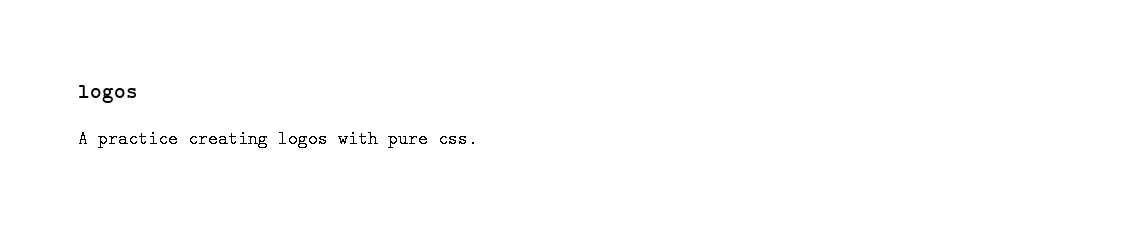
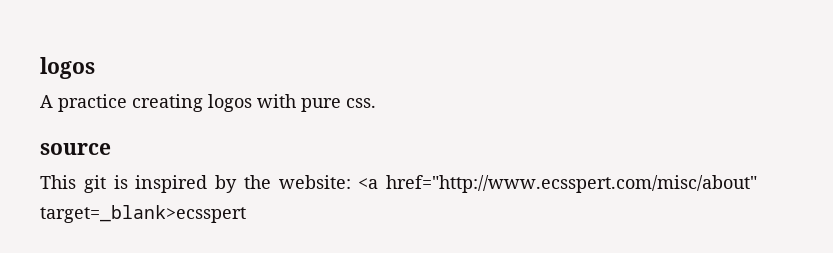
(478, 139) none -> [40,143,111,155] [40,175,757,193] [40,205,246,223] // source // This git is inspired by the website: <a href="http://www.ecsspert.com/misc/about" target=_blank>ecsspert

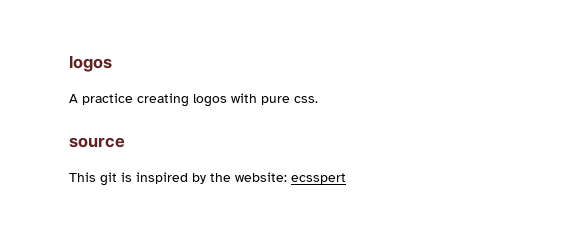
[358,175,757,193] [40,205,246,223] <a href="http://www.ecsspert.com/misc/about" target=_blank>ecsspert -> [291,173,346,184] ecsspert

